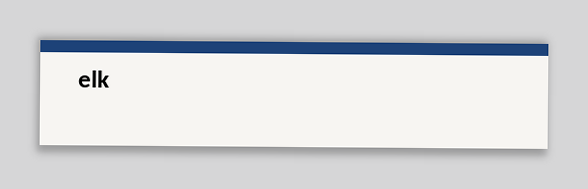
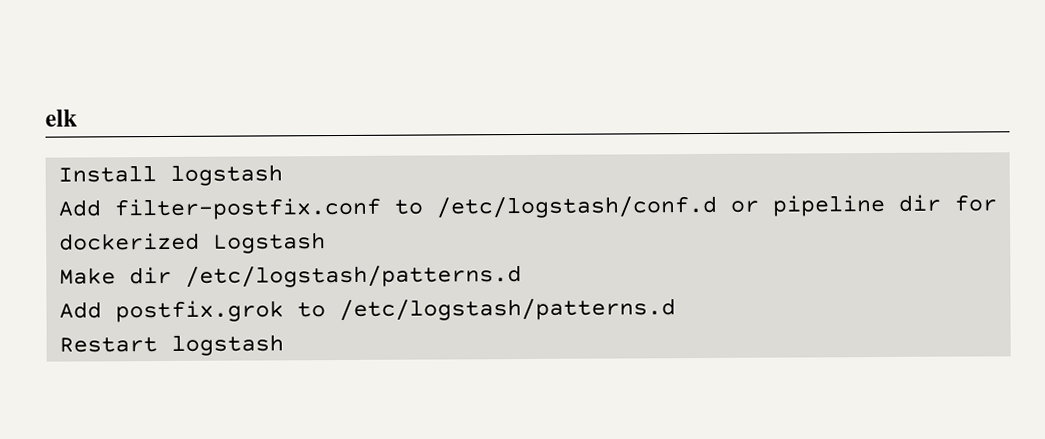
(110, 79) none -> [57,164,283,186] [57,194,997,221] [58,232,326,254] [58,265,522,288] [58,298,676,323] [58,334,284,356] // Install logstash // Add filter-postfix.conf to /etc/logstash/conf.d or pipeline dir for dockerized Logstash // Make dir /etc/logstash/patterns.d // Add postfix.grok to /etc/logstash/patterns.d // Restart logstash

